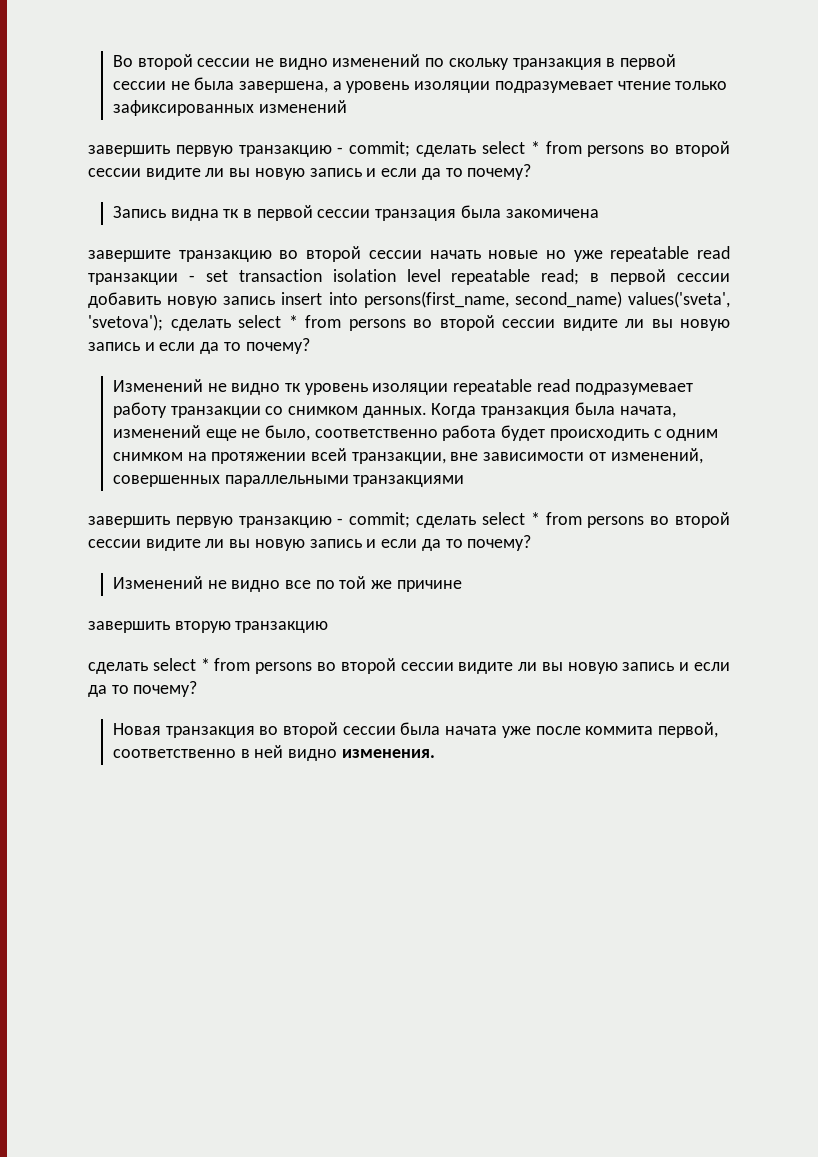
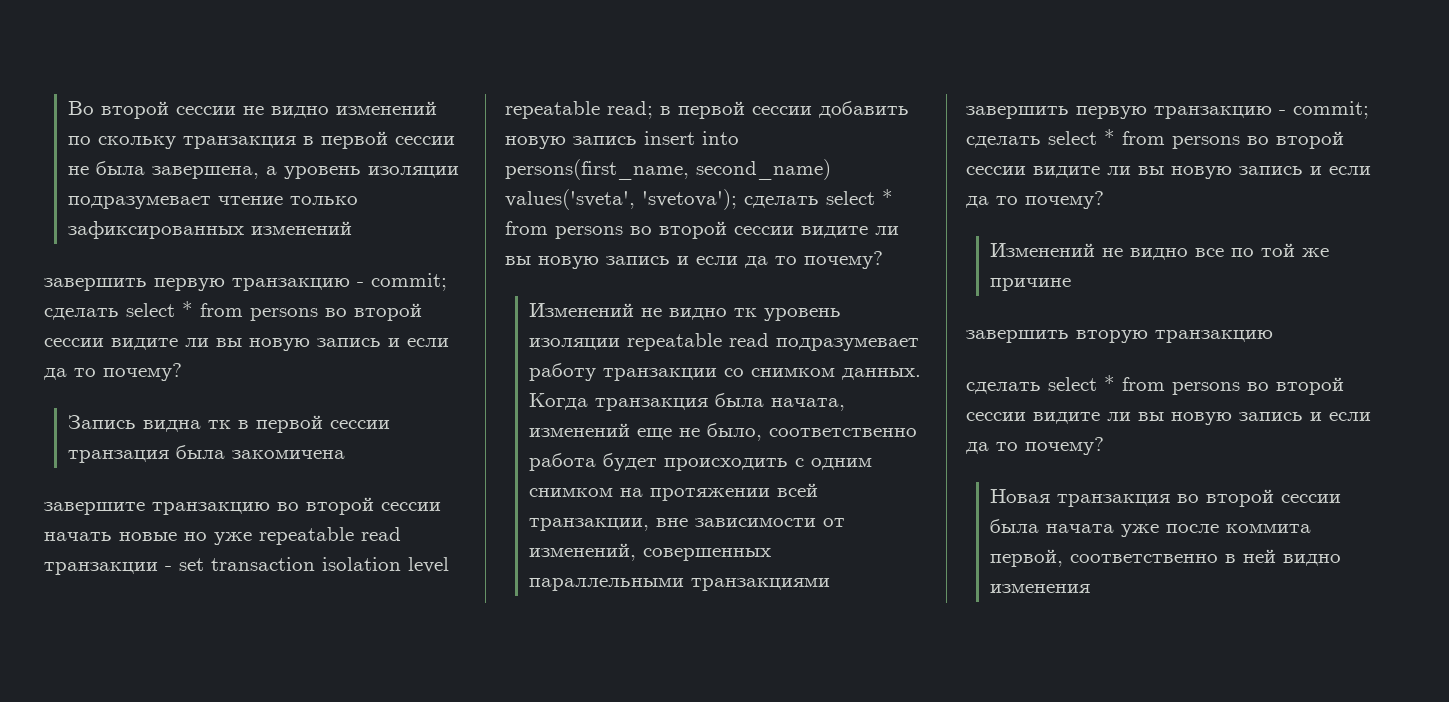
[341,749,435,758] изменения. -> [990,584,1091,593] изменения

